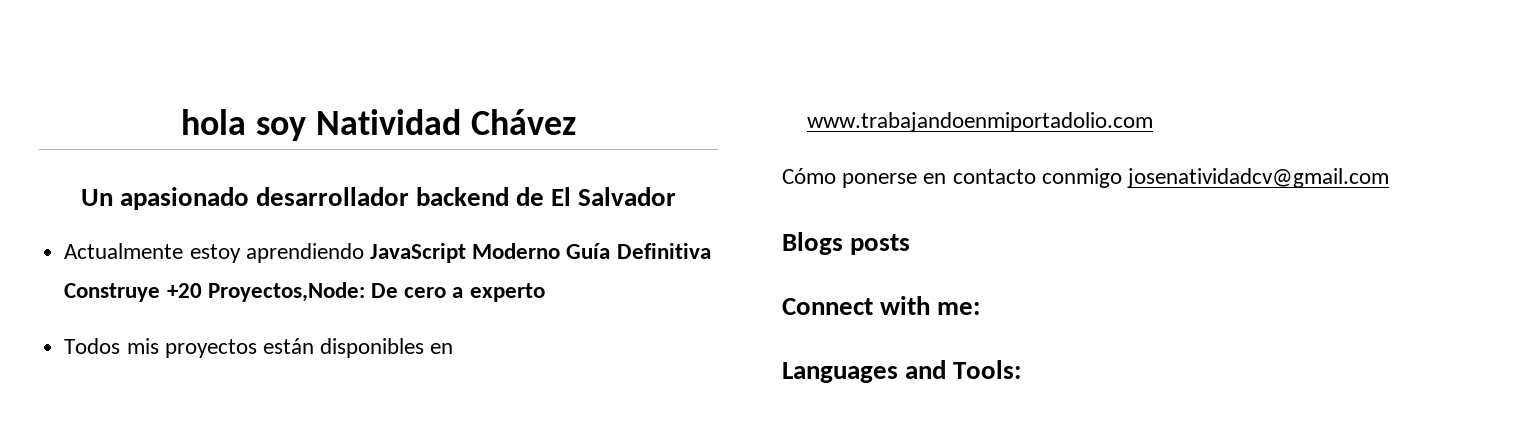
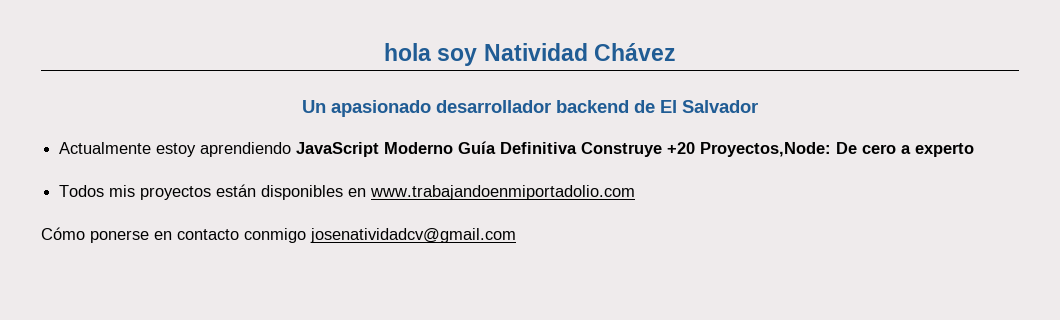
[782,232,911,255] [782,296,981,315] [782,360,1022,383] // Blogs posts // Connect with me: // Languages and Tools: -> (516, 235) none

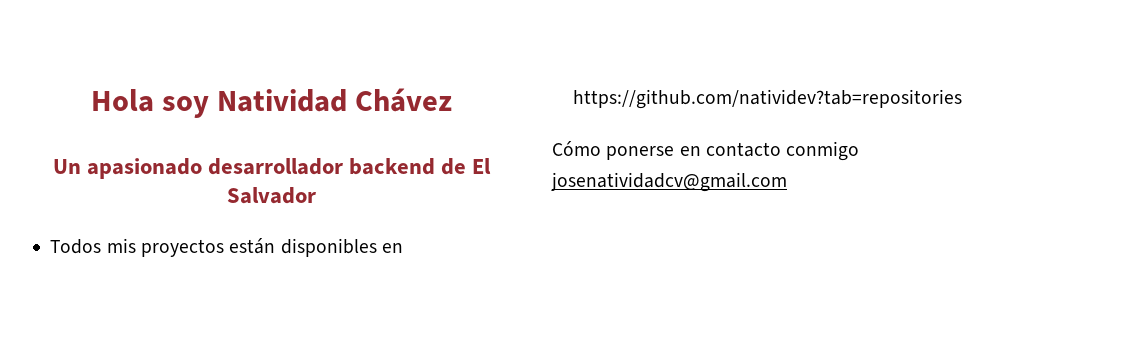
[384,43,432,61] hola -> [90,89,154,112] Hola
[59,141,975,157] // Actualmente estoy aprendiendo JavaScript Moderno Guía Definitiva Construye +20 Proyectos,Node: De cero a experto -> (316, 195) none
[370,185,636,200] www.trabajandoenmiportadolio.com -> [573,89,963,109] https://github.com/natividev?tab=repositories

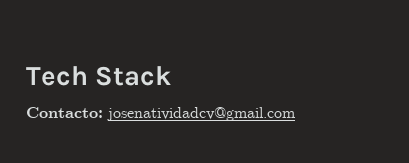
[90,88,453,118] [52,158,492,179] [227,187,316,204] [50,238,403,257] [573,89,963,109] [552,141,860,161] Hola soy Natividad Chávez // Un apasionado desarrollador backend de El Salvador // Todos mis proyectos están disponibles en https://github.com/natividev?tab=repositories // Cómo ponerse en contacto conmigo -> [26,66,172,86] [26,107,103,118] Tech Stack // Contacto:

